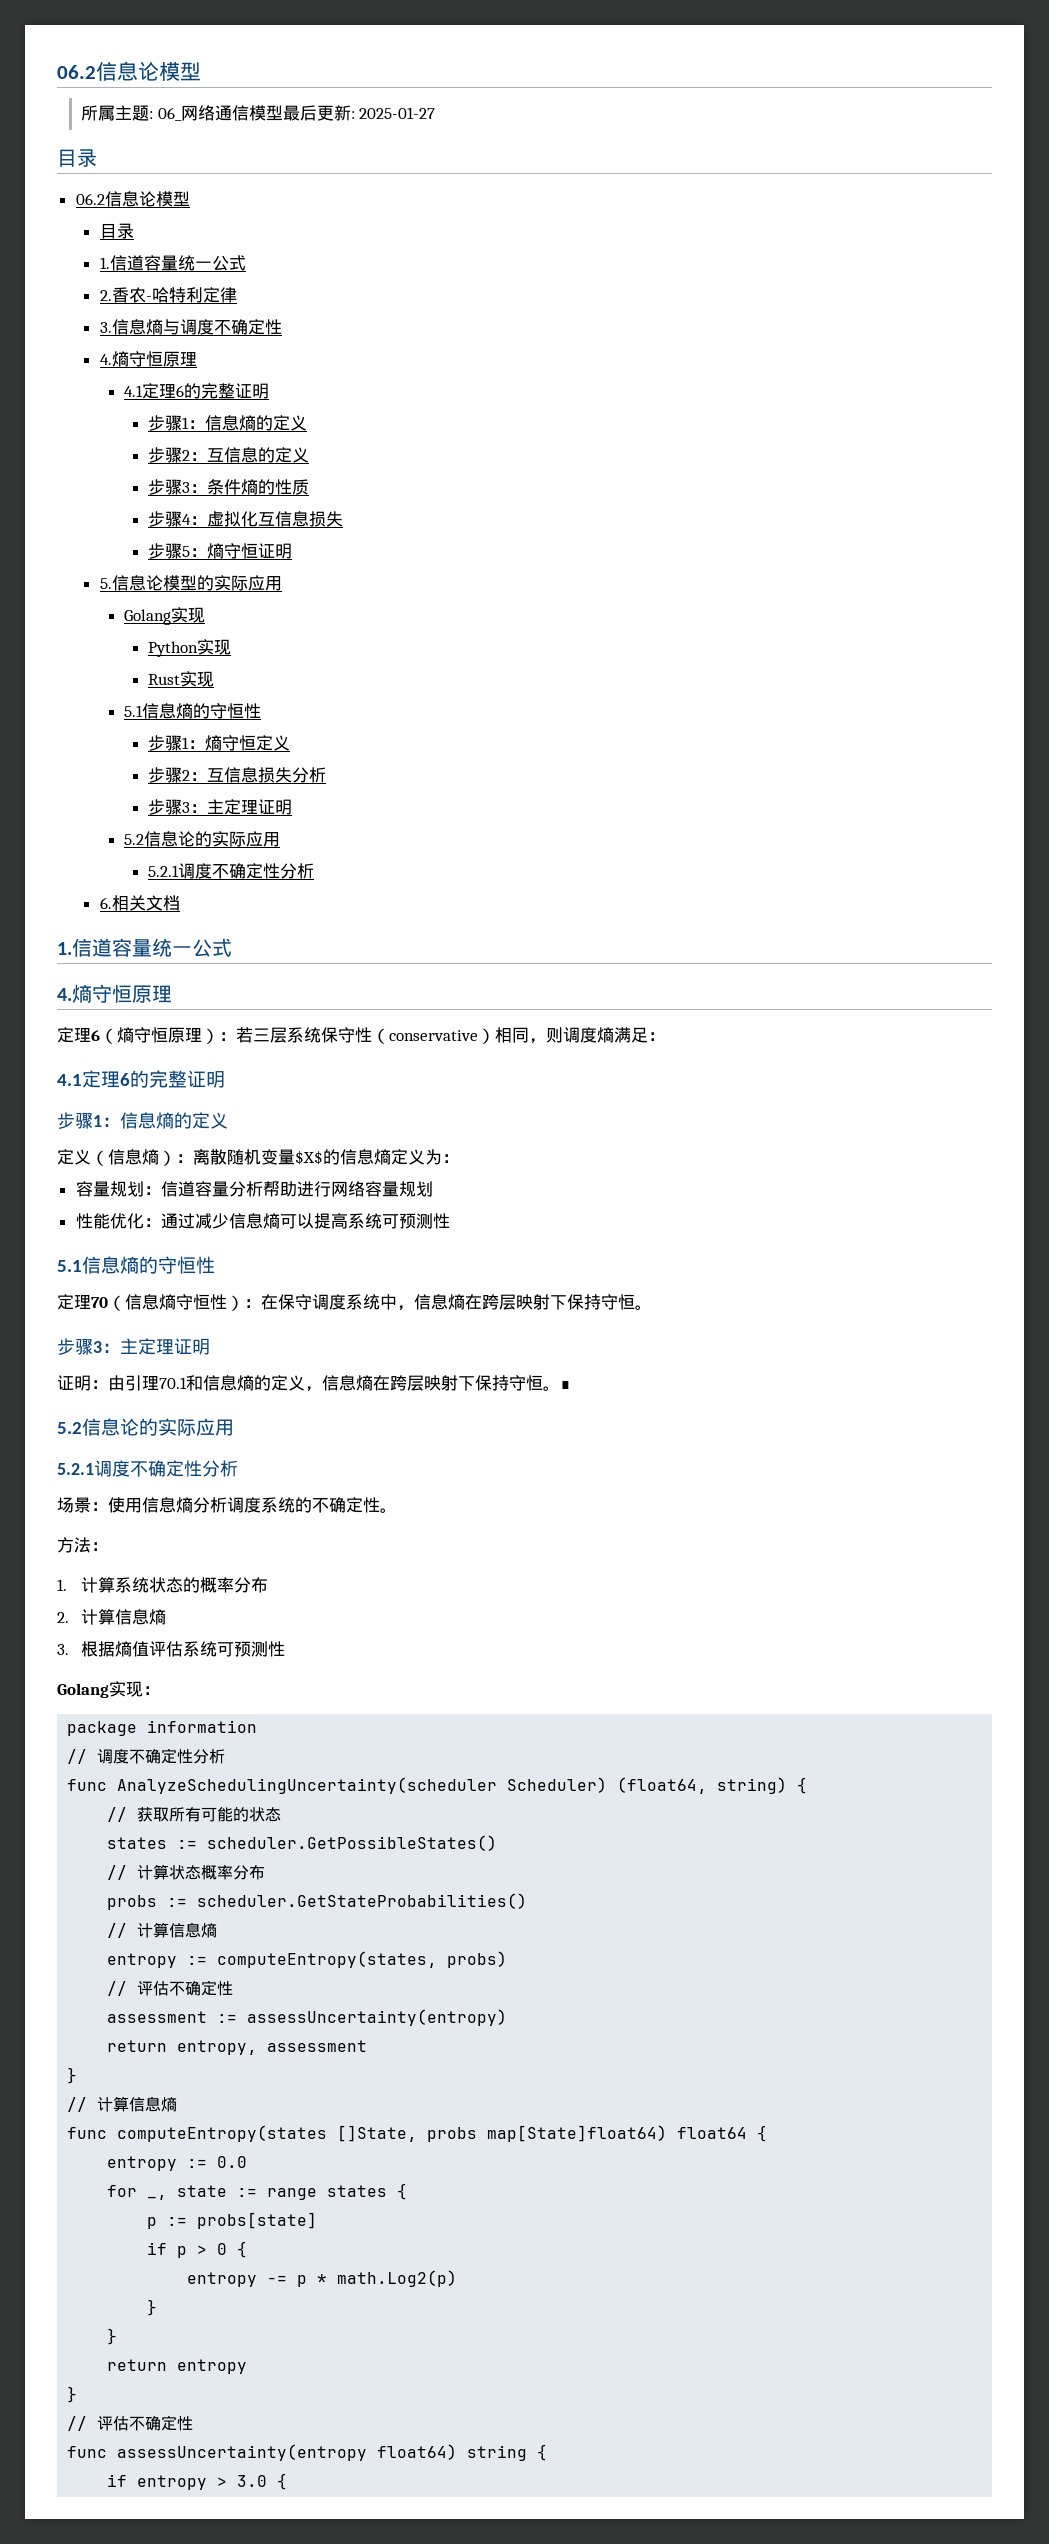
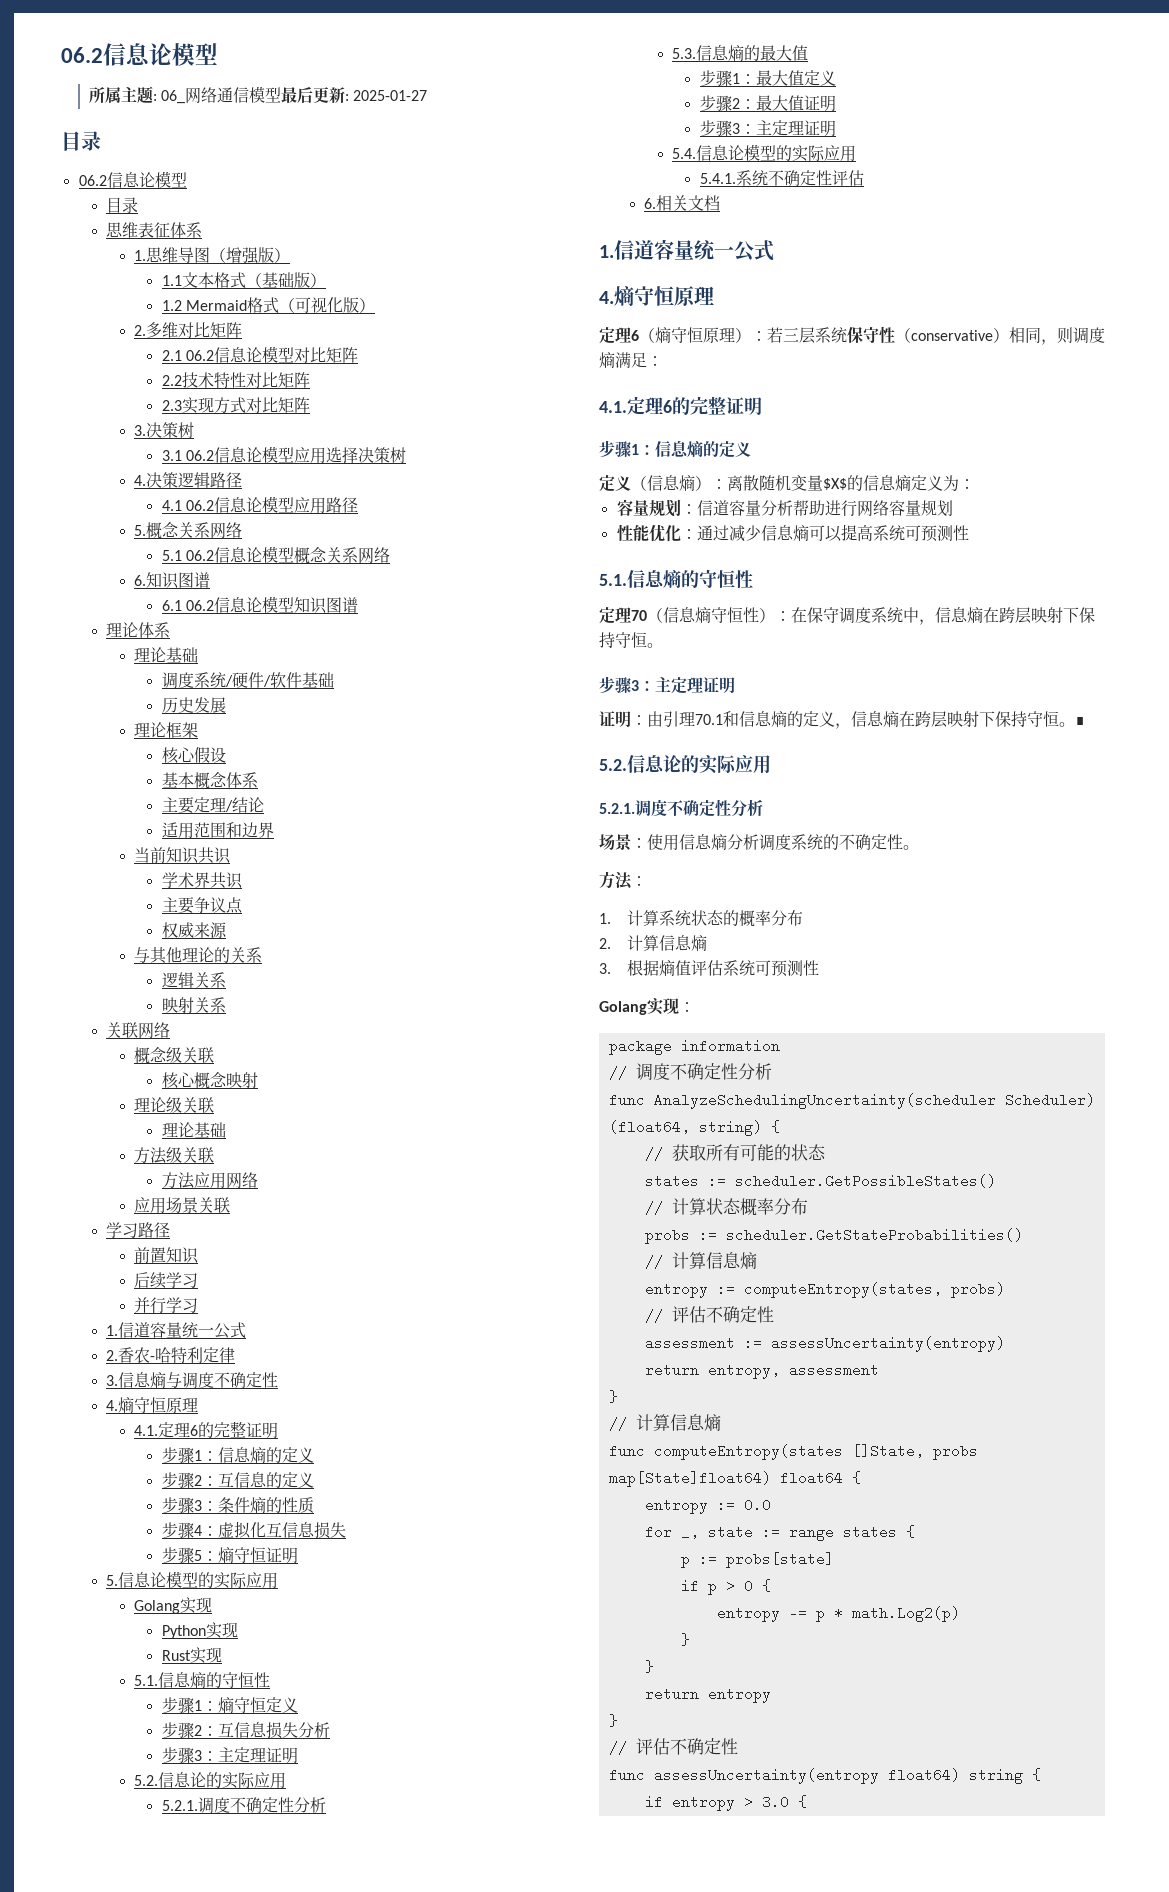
(134, 231) none -> [106,222,203,238] [134,247,291,264] [161,272,326,288] [161,297,376,313] [134,322,243,338] [161,346,359,363] [161,372,310,389] [161,397,310,414] [134,422,195,438] [161,446,407,464] [134,472,243,488] [161,496,359,514] [134,522,243,539] [161,546,391,564] [134,572,211,589] [161,596,359,614] [106,622,171,638] [134,647,199,663] [161,672,334,689] [161,697,226,713] [134,722,199,738] [161,747,226,764] [161,772,258,789] [161,797,264,814] [161,822,274,839] [134,847,232,864] [161,872,243,889] [161,897,243,914] [161,922,227,938] [134,947,263,964] [161,972,226,988] [161,997,226,1013] [106,1022,171,1039] [134,1047,215,1064] [161,1072,258,1089] [134,1097,215,1113] [161,1122,226,1138] [134,1147,215,1164] [161,1172,258,1189] [134,1197,231,1214] [106,1222,171,1238] [134,1247,200,1264] [134,1272,199,1289] [134,1297,199,1314] // 思维表征体系 // 1.思维导图（增强版） // 1.1文本格式（基础版） // 1.2 Mermaid格式（可视化版） // 2.多维对比矩阵 // 2.1 06.2信息论模型对比矩阵 // 2.2技术特性对比矩阵 // 2.3实现方式对比矩阵 // 3.决策树 // 3.1 06.2信息论模型应用选择决策树 // 4.决策逻辑路径 // 4.1 06.2信息论模型应用路径 // 5.概念关系网络 // 5.1 06.2信息论模型概念关系网络 // 6.知识图谱 // 6.1 06.2信息论模型知识图谱 // 理论体系 // 理论基础 // 调度系统/硬件/软件基础 // 历史发展 // 理论框架 // 核心假设 // 基本概念体系 // 主要定理/结论 // 适用范围和边界 // 当前知识共识 // 学术界共识 // 主要争议点 // 权威来源 // 与其他理论的关系 // 逻辑关系 // 映射关系 // 关联网络 // 概念级关联 // 核心概念映射 // 理论级关联 // 理论基础 // 方法级关联 // 方法应用网络 // 应用场景关联 // 学习路径 // 前置知识 // 后续学习 // 并行学习
[123,385,143,397] 4.1 -> [134,1425,159,1436] 4.1.
[123,705,143,717] 5.1 -> [134,1675,159,1686] 5.1.
[123,831,280,847] [147,863,314,879] 5.2信息论的实际应用 // 5.2.1调度不确定性分析 -> [134,1772,287,1789] [161,1797,326,1814] [672,45,809,61] [699,70,836,87] [699,95,836,112] [699,120,836,137] [672,144,857,162] [699,170,864,186] 5.2.信息论的实际应用 // 5.2.1.调度不确定性分析 // 5.3.信息熵的最大值 // 步骤1：最大值定义 // 步骤2：最大值证明 // 步骤3：主定理证明 // 5.4.信息论模型的实际应用 // 5.4.1.系统不确定性评估
[57,1074,82,1086] 4.1 -> [599,401,627,413] 4.1.
[57,1260,82,1272] 5.1 -> [599,574,627,586] 5.1.
[57,1418,234,1436] [57,1463,94,1475] 5.2信息论的实际应用 // 5.2.1 -> [599,755,771,774] [599,803,635,814] 5.2.信息论的实际应用 // 5.2.1.

